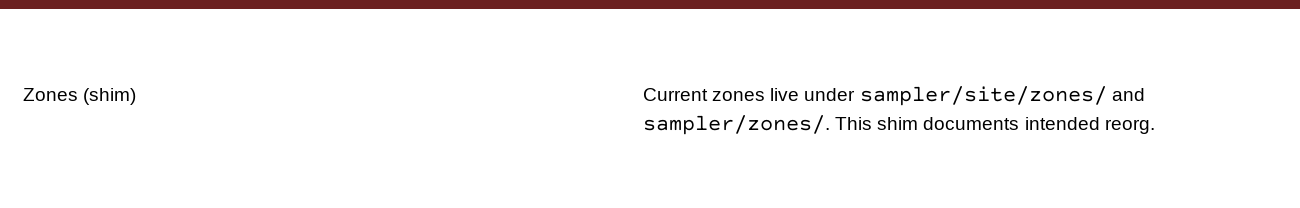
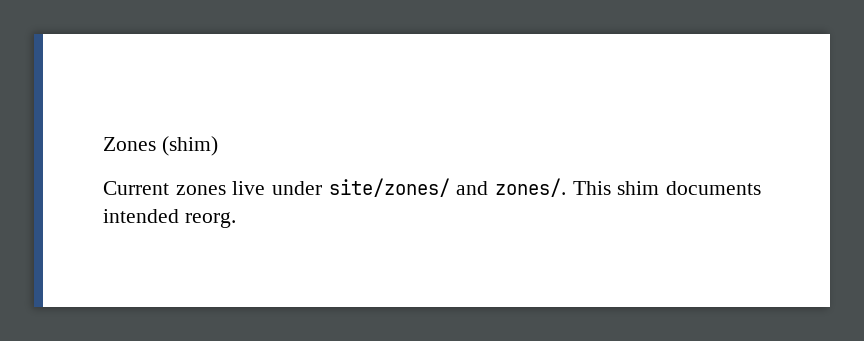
[859,86,1145,106] [643,115,830,135] sampler/site/zones/ and sampler/zones/. -> [328,178,566,197] site/zones/ and zones/.

